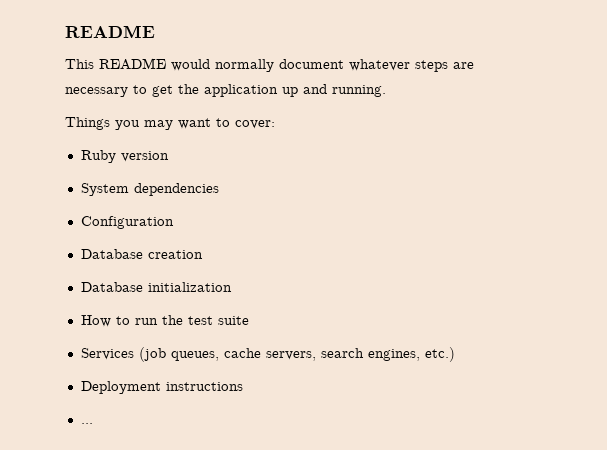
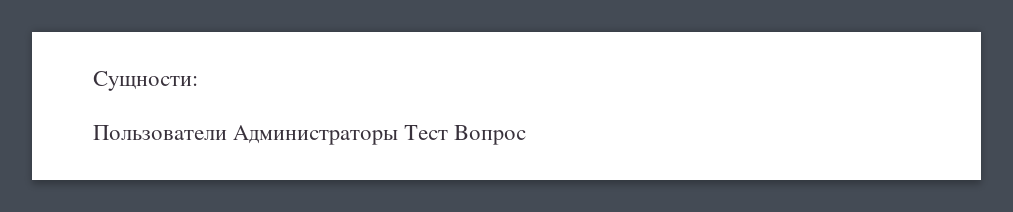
[65,25,155,38] [65,58,474,72] [65,84,386,97] [65,117,275,130] [80,150,169,163] [80,183,219,196] [80,216,174,229] [80,249,203,259] [80,282,232,292] [80,315,249,327] [80,347,455,362] [80,381,243,394] [80,423,93,424] README // This README would normally document whatever steps are necessary to get the application up and running. // Things you may want to cover: // Ruby version // System dependencies // Configuration // Database creation // Database initialization // How to run the test suite // Services (job queues, cache servers, search engines, etc.) // Deployment instructions // ... -> [93,71,198,91] [93,125,527,145] Сущности: // Пользователи Администраторы Тест Вопрос

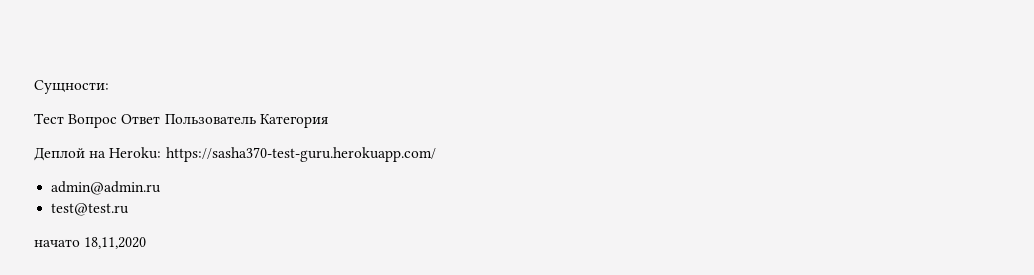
[93,125,527,145] Пользователи Администраторы Тест Вопрос -> [34,113,328,128] [34,147,436,162] [51,181,162,195] [51,203,130,216] [34,237,147,249] Тест Вопрос Ответ Пользователь Категория // Деплой на Heroku: https://sasha370-test-guru.herokuapp.com/ // admin@admin.ru // test@test.ru // начато 18,11,2020

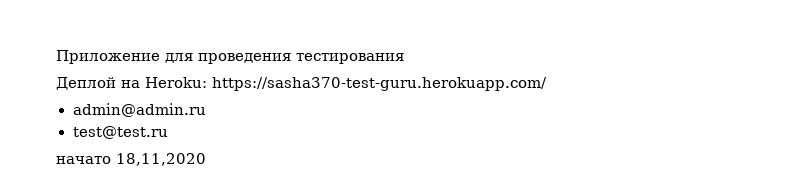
[34,80,109,94] [34,113,328,128] Сущности: // Тест Вопрос Ответ Пользователь Категория -> [56,50,404,64] Приложение для проведения тестирования

